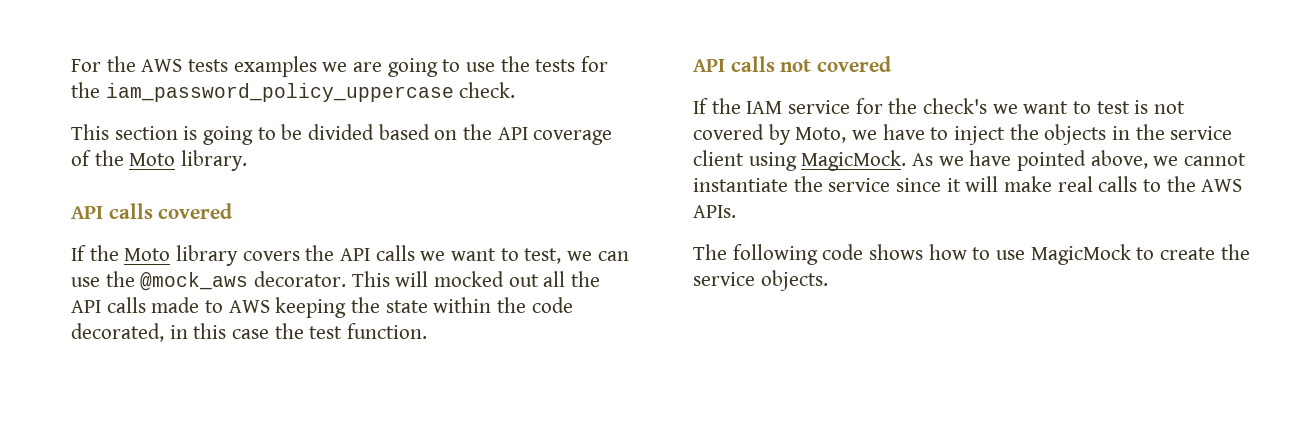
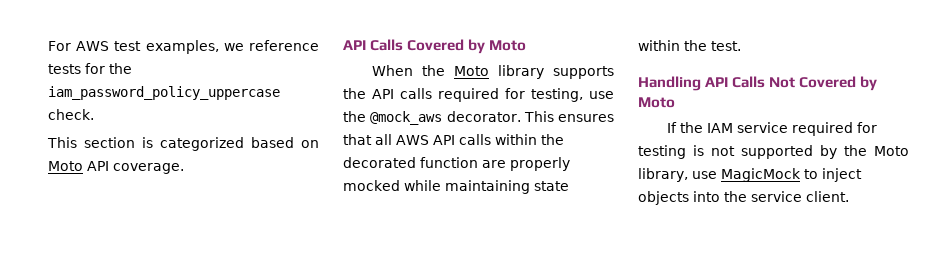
[106,56,530,77] the AWS tests examples we are going to use the -> [76,40,319,54] AWS test examples, we reference
[203,124,613,145] [71,150,248,171] [71,203,233,219] [71,245,86,261] going to be divided based on the API coverage of the Moto library. // API calls covered // If -> [160,137,319,151] [48,161,184,174] [343,39,527,54] [371,65,413,76] categorized based on Moto API coverage. // API Calls Covered by Moto // When
[242,245,629,264] covers the API calls we want to test, we can -> [553,66,614,79] [343,88,583,102] supports the API calls required for testing,
[395,271,601,287] [71,297,573,318] [71,323,428,342] [693,56,892,72] [693,98,1186,114] [693,124,1233,145] [693,150,1247,171] [693,176,1243,192] [693,205,736,218] [693,244,1250,265] [693,270,828,291] will mocked out all the API calls made to AWS keeping the state within the code decorated, in this case the test function. // API calls not covered // If the IAM service for the check's we want to test is not covered by Moto, we have to inject the objects in the service client using MagicMock. As we have pointed above, we cannot instantiate the service since it will make real calls to the AWS APIs. // The following code shows how to use MagicMock to create the service objects. -> [558,114,614,122] [343,134,564,145] [343,157,570,171] [343,180,569,194] [638,40,741,51] [638,76,878,91] [638,97,675,108] [666,122,877,136] [638,145,909,159] [638,168,862,182] [638,191,849,205] ensures that all AWS API calls within the decorated function are properly mocked while maintaining state within the test. // Handling API Calls Not Covered by Moto // If the IAM service required for testing is not supported by the Moto library, use MagicMock to inject objects into the service client.

